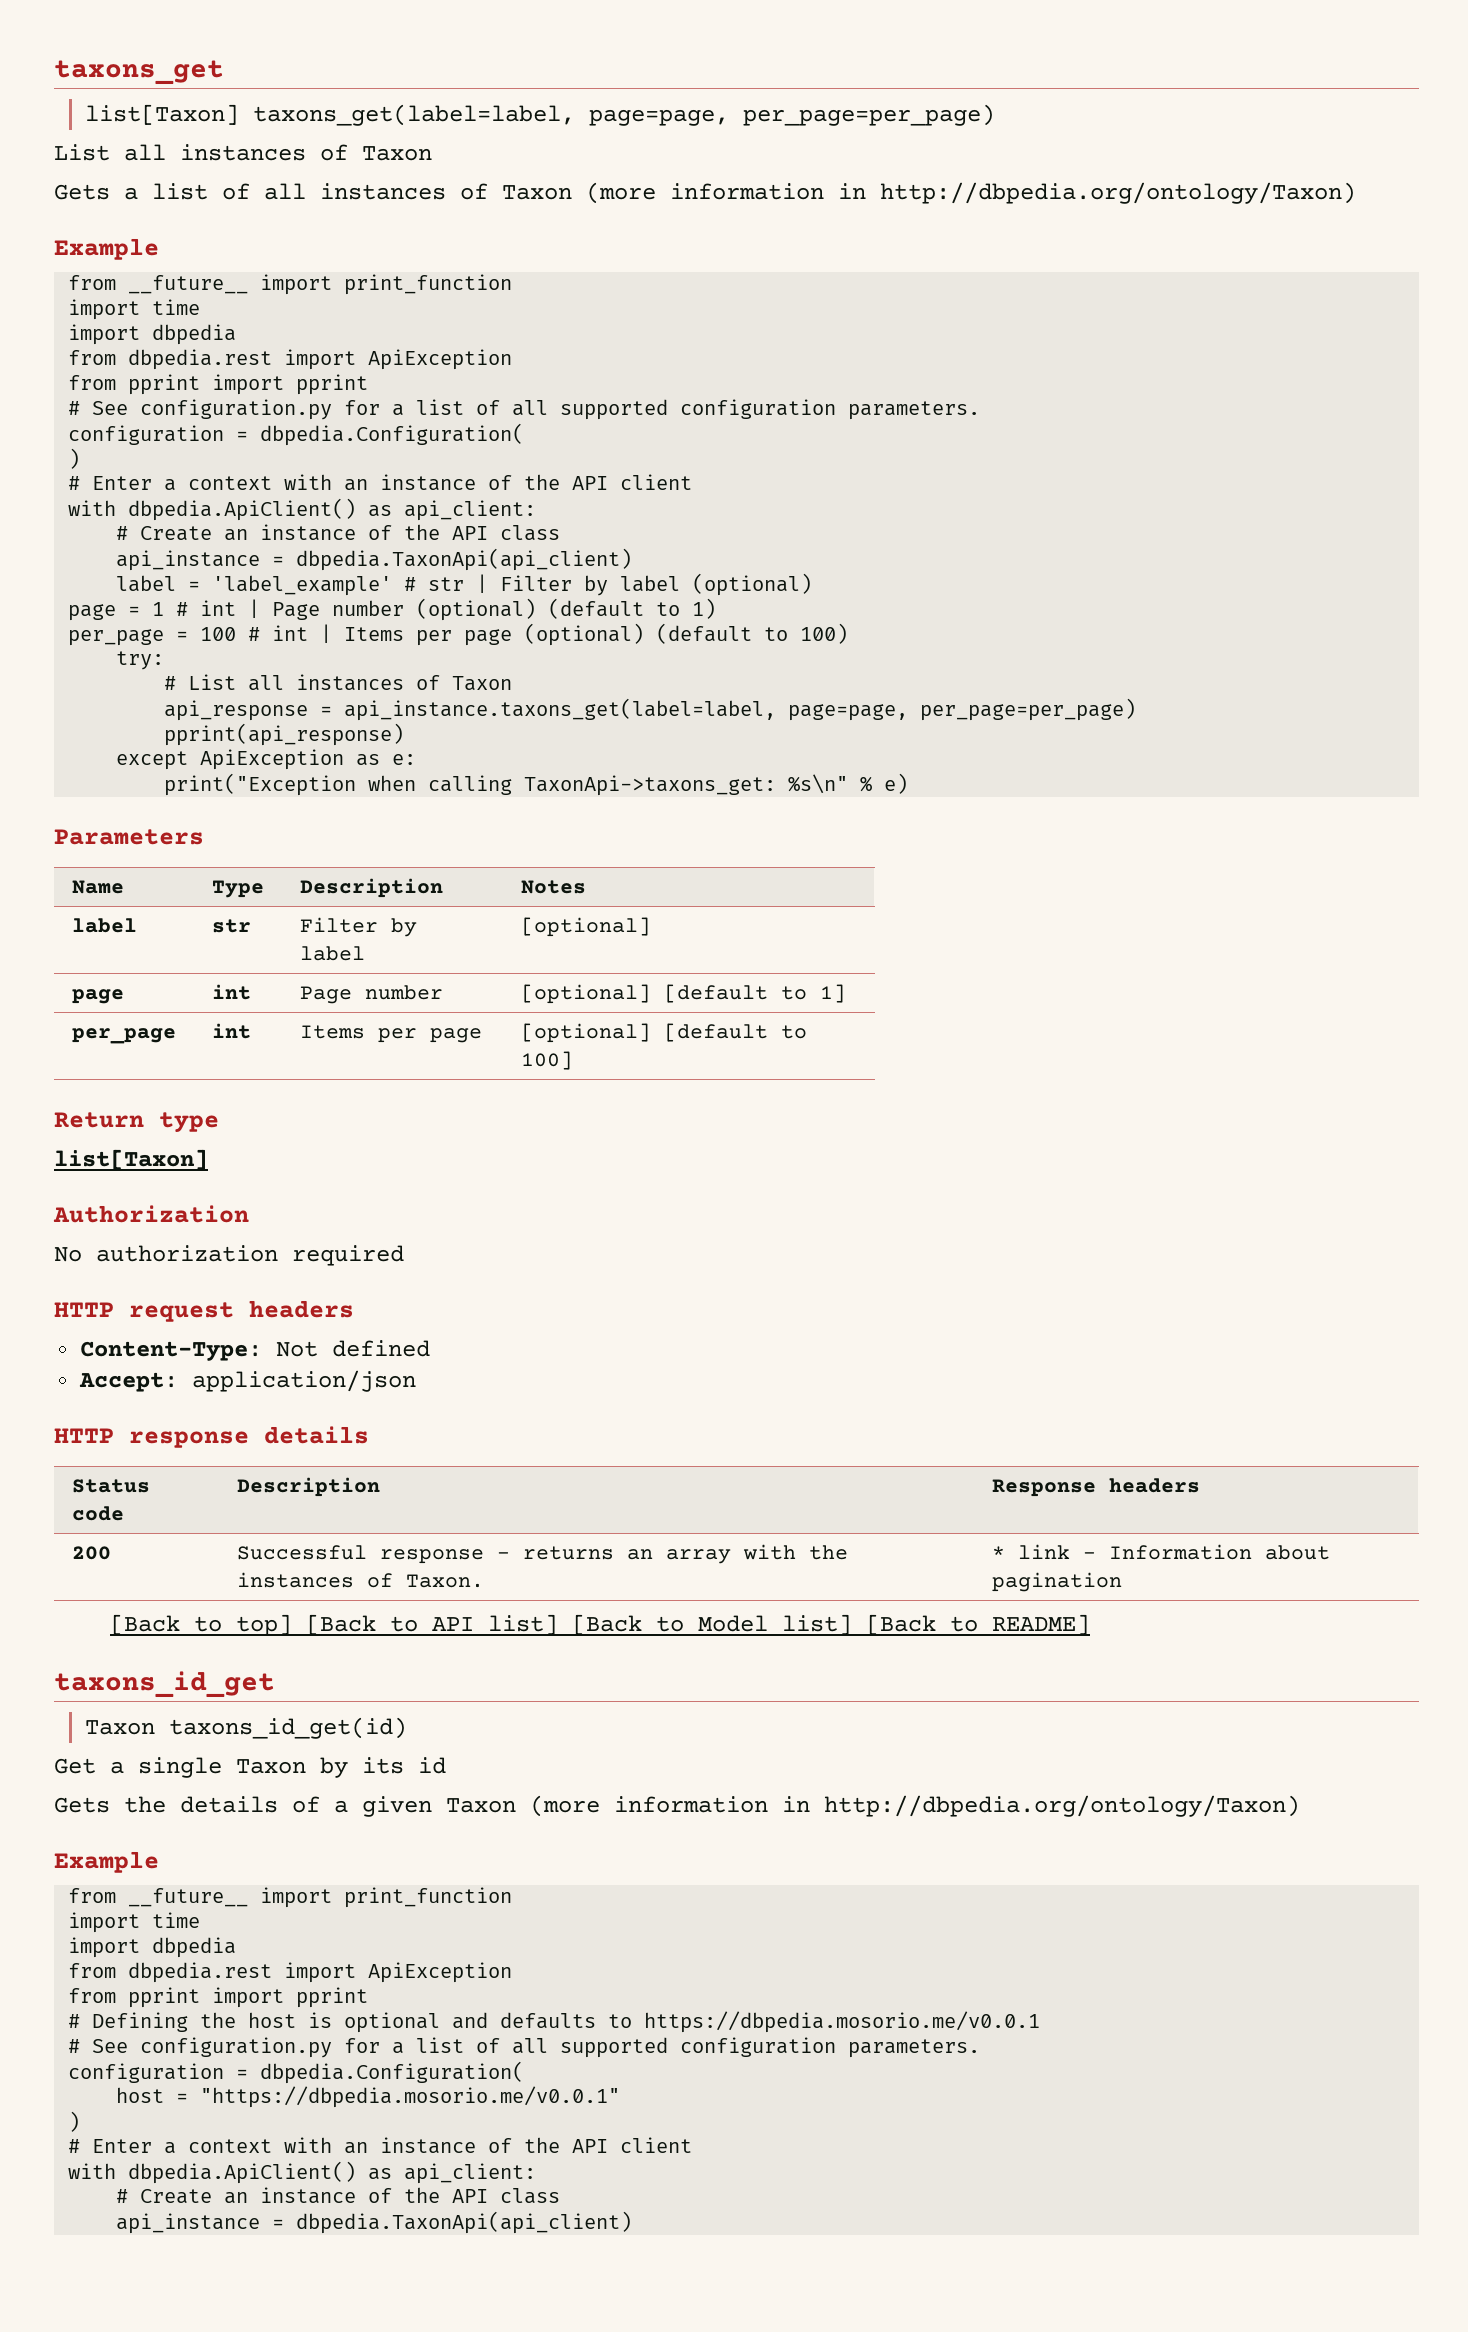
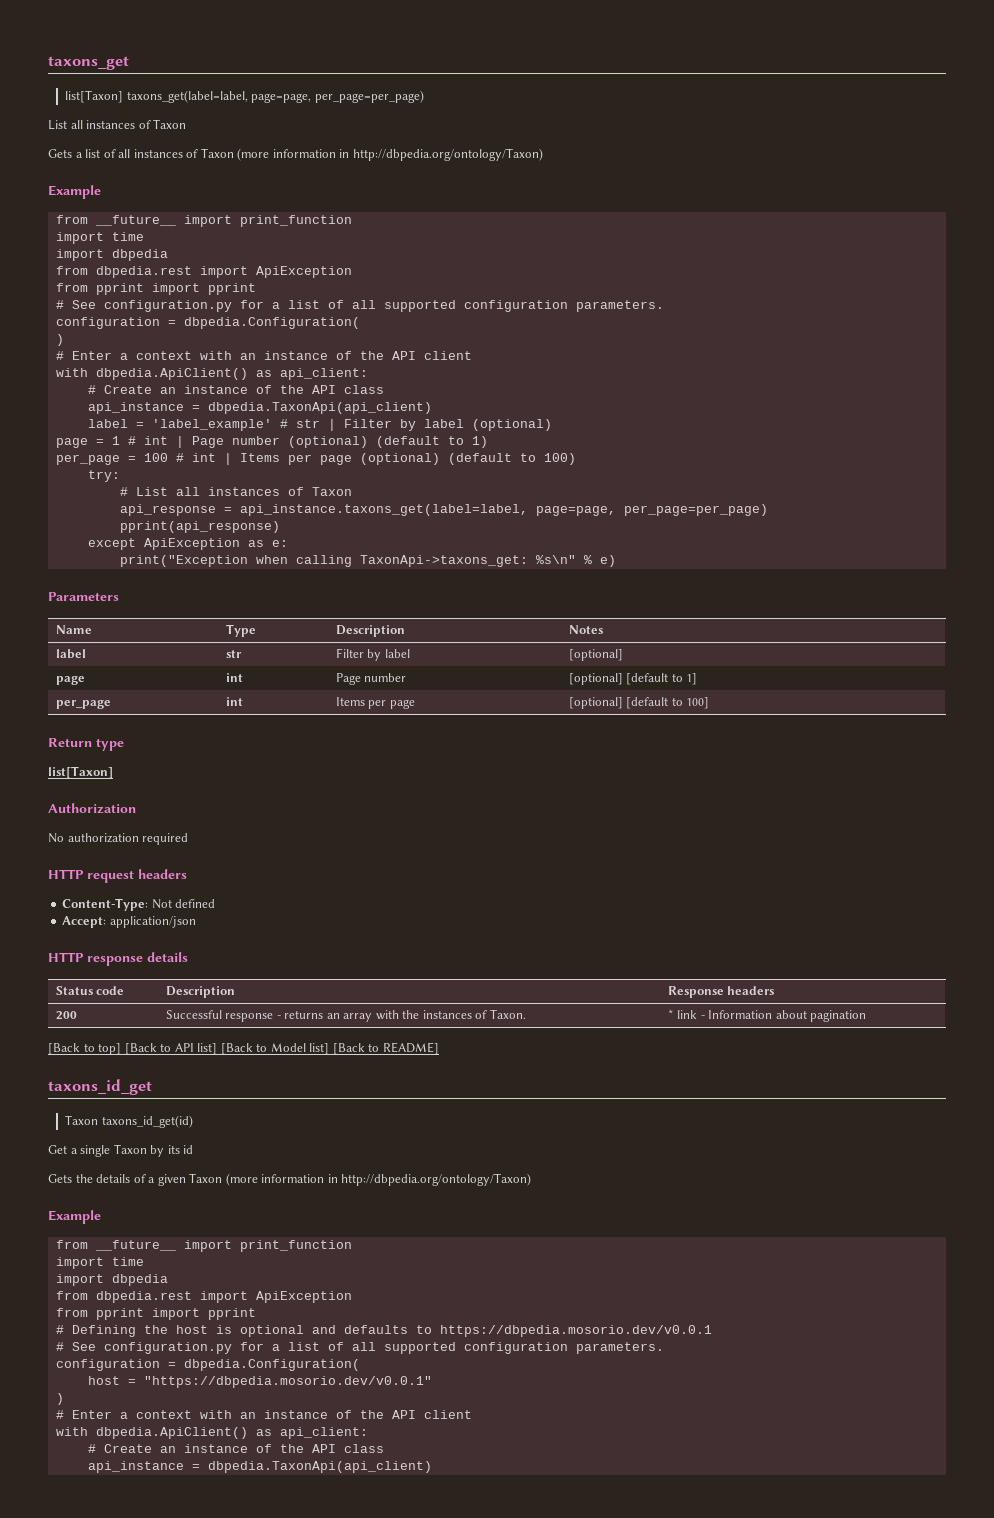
[644,2011,1041,2033] https://dbpedia.mosorio.me/v0.0.1 -> [439,1325,712,1337] https://dbpedia.mosorio.dev/v0.0.1
[200,2086,621,2108] "https://dbpedia.mosorio.me/v0.0.1" -> [143,1376,432,1388] "https://dbpedia.mosorio.dev/v0.0.1"

